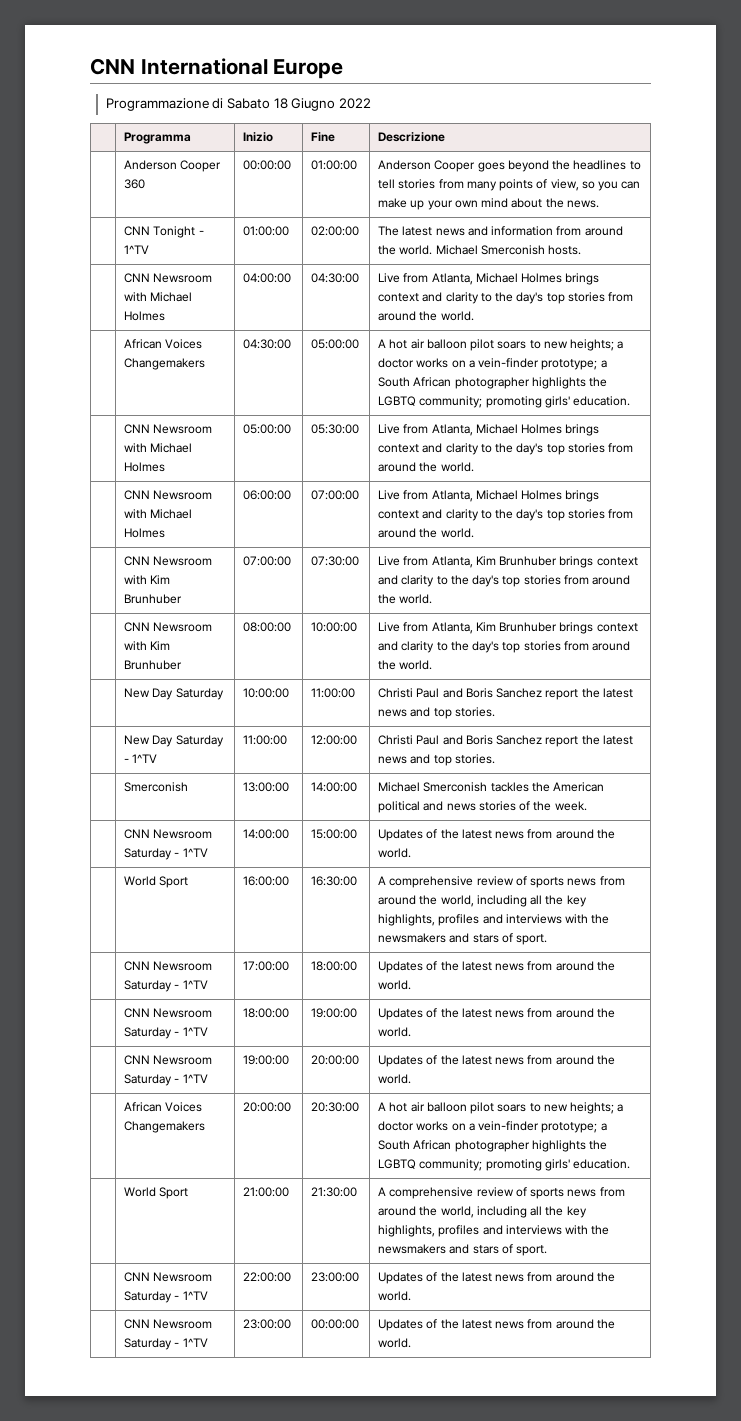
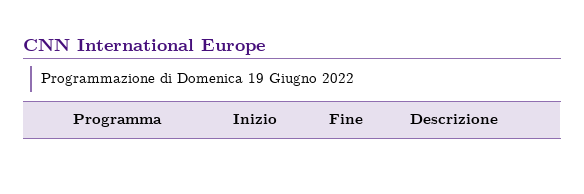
[227,98,288,109] Sabato 18 -> [176,73,264,83] Domenica 19
[124,160,222,172] [124,179,146,189] [243,160,292,170] [311,160,358,170] [378,160,641,172] [378,179,641,191] [378,198,599,210] [124,226,204,238] [124,245,150,254] [243,226,290,236] [311,226,360,236] [378,226,623,236] [378,245,582,255] [124,273,213,283] [124,292,193,302] [124,311,166,321] [243,273,292,283] [311,273,360,283] [378,273,600,285] [378,292,634,304] [378,311,474,321] [124,339,203,349] [124,358,206,370] [243,339,292,349] [311,339,360,349] [378,339,624,351] [378,358,607,370] [378,377,608,389] [378,396,631,408] [124,424,213,434] [124,443,193,453] [124,462,166,472] [243,424,292,434] [311,424,360,434] [378,424,600,436] [378,443,634,455] [378,462,474,472] [124,490,213,500] [124,509,193,519] [124,528,166,538] [243,490,292,500] [311,490,360,500] [378,490,600,502] [378,509,634,521] [378,528,474,538] [124,556,213,566] [124,575,171,585] [124,594,183,604] [243,556,292,566] [311,556,360,566] [378,556,638,568] [378,575,631,587] [378,594,433,604] [124,622,213,632] [124,641,171,651] [124,660,183,670] [243,622,292,632] [311,622,358,632] [378,622,638,634] [378,641,631,653] [378,660,433,670] [124,688,224,700] [243,688,290,698] [311,688,356,698] [378,688,633,700] [378,707,495,719] [124,735,224,747] [124,754,158,763] [243,735,288,745] [311,735,358,745] [378,735,633,747] [378,754,495,766] [124,782,189,792] [243,782,290,792] [311,782,358,792] [378,782,605,792] [378,801,587,813] [124,829,213,839] [124,848,208,860] [243,829,290,839] [311,829,358,839] [378,829,615,841] [378,848,412,858] [124,876,189,888] [243,876,290,886] [311,876,358,886] [378,876,625,888] [378,895,587,907] [378,914,610,926] [378,933,548,945] [124,961,213,971] [124,980,208,992] [243,961,290,971] [311,961,358,971] [378,961,615,973] [378,980,412,990] [124,1008,213,1018] [124,1027,208,1039] [243,1008,290,1018] [311,1008,358,1018] [378,1008,615,1020] [378,1027,412,1037] [124,1055,213,1065] [124,1074,208,1086] [243,1055,290,1065] [311,1055,360,1065] [378,1055,615,1067] [378,1074,412,1084] [124,1102,203,1112] [124,1121,206,1133] [243,1102,292,1112] [311,1102,360,1112] [378,1102,624,1114] [378,1121,607,1133] [378,1140,608,1152] [378,1159,631,1171] [124,1187,189,1199] [243,1187,290,1197] [311,1187,358,1197] [378,1187,625,1199] [378,1206,587,1218] [378,1225,610,1237] [378,1244,548,1256] [124,1272,213,1282] [124,1291,208,1303] [243,1272,292,1282] [311,1272,360,1282] [378,1272,615,1284] [378,1291,412,1301] [124,1319,213,1329] [124,1338,208,1350] [243,1319,292,1329] [311,1319,360,1329] [378,1319,615,1331] [378,1338,412,1348] // | Anderson Cooper 360 | 00:00:00 | 01:00:00 | Anderson Cooper goes beyond the headlines to tell stories from many points of view, so you can make up your own mind about the news. // | CNN Tonight - 1^TV | 01:00:00 | 02:00:00 | The latest news and information from around the world. Michael Smerconish hosts. // | CNN Newsroom with Michael Holmes | 04:00:00 | 04:30:00 | Live from Atlanta, Michael Holmes brings context and clarity to the day's top stories from around the world. // | African Voices Changemakers | 04:30:00 | 05:00:00 | A hot air balloon pilot soars to new heights; a doctor works on a vein-finder prototype; a South African photographer highlights the LGBTQ community; promoting girls' education. // | CNN Newsroom with Michael Holmes | 05:00:00 | 05:30:00 | Live from Atlanta, Michael Holmes brings context and clarity to the day's top stories from around the world. // | CNN Newsroom with Michael Holmes | 06:00:00 | 07:00:00 | Live from Atlanta, Michael Holmes brings context and clarity to the day's top stories from around the world. // | CNN Newsroom with Kim Brunhuber | 07:00:00 | 07:30:00 | Live from Atlanta, Kim Brunhuber brings context and clarity to the day's top stories from around the world. // | CNN Newsroom with Kim Brunhuber | 08:00:00 | 10:00:00 | Live from Atlanta, Kim Brunhuber brings context and clarity to the day's top stories from around the world. // | New Day Saturday | 10:00:00 | 11:00:00 | Christi Paul and Boris Sanchez report the latest news and top stories. // | New Day Saturday - 1^TV | 11:00:00 | 12:00:00 | Christi Paul and Boris Sanchez report the latest news and top stories. // | Smerconish | 13:00:00 | 14:00:00 | Michael Smerconish tackles the American political and news stories of the week. // | CNN Newsroom Saturday - 1^TV | 14:00:00 | 15:00:00 | Updates of the latest news from around the world. // | World Sport | 16:00:00 | 16:30:00 | A comprehensive review of sports news from around the world, including all the key highlights, profiles and interviews with the newsmakers and stars of sport. // | CNN Newsroom Saturday - 1^TV | 17:00:00 | 18:00:00 | Updates of the latest news from around the world. // | CNN Newsroom Saturday - 1^TV | 18:00:00 | 19:00:00 | Updates of the latest news from around the world. // | CNN Newsroom Saturday - 1^TV | 19:00:00 | 20:00:00 | Updates of the latest news from around the world. // | African Voices Changemakers | 20:00:00 | 20:30:00 | A hot air balloon pilot soars to new heights; a doctor works on a vein-finder prototype; a South African photographer highlights the LGBTQ community; promoting girls' education. // | World Sport | 21:00:00 | 21:30:00 | A comprehensive review of sports news from around the world, including all the key highlights, profiles and interviews with the newsmakers and stars of sport. // | CNN Newsroom Saturday - 1^TV | 22:00:00 | 23:00:00 | Updates of the latest news from around the world. // | CNN Newsroom Saturday - 1^TV | 23:00:00 | 00:00:00 | Updates of the latest news from around the world. -> (499, 119) none

